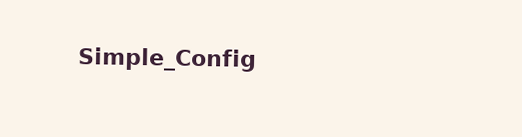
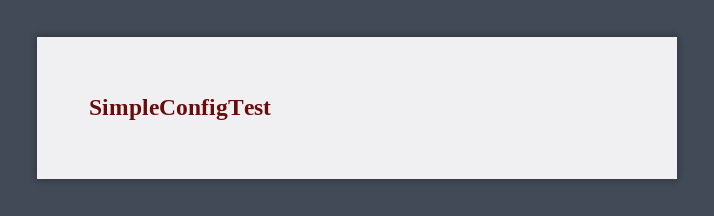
[77,47,257,72] Simple_Config -> [89,99,271,120] SimpleConfigTest

